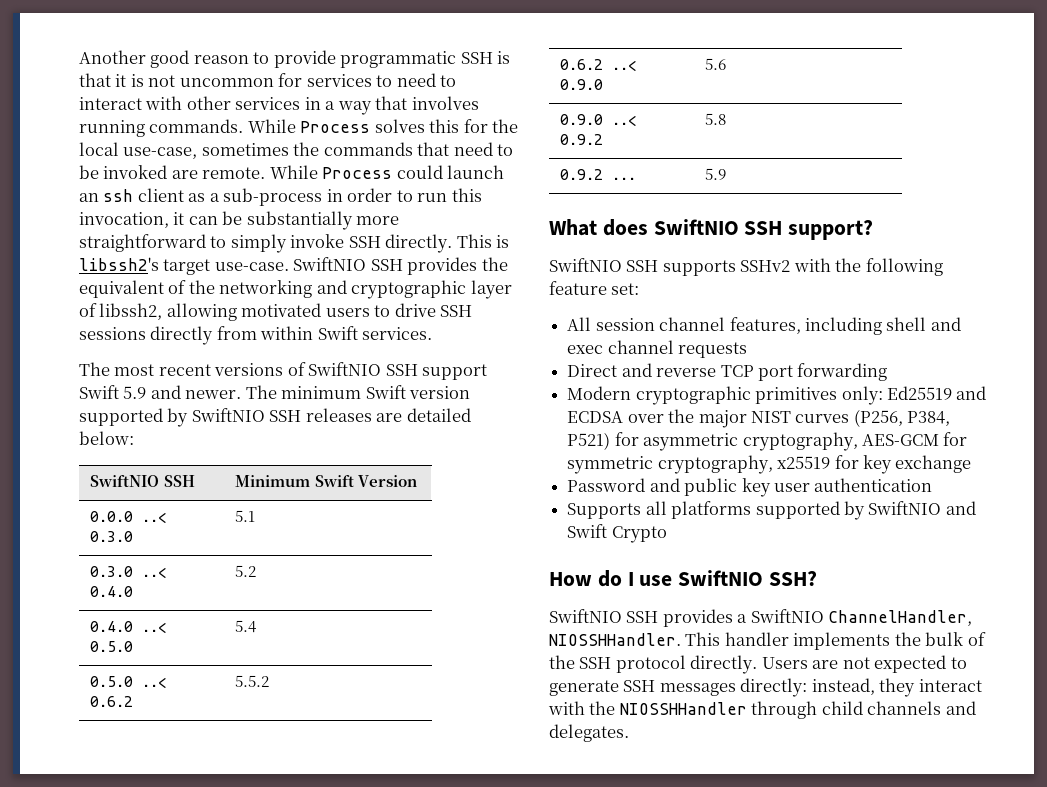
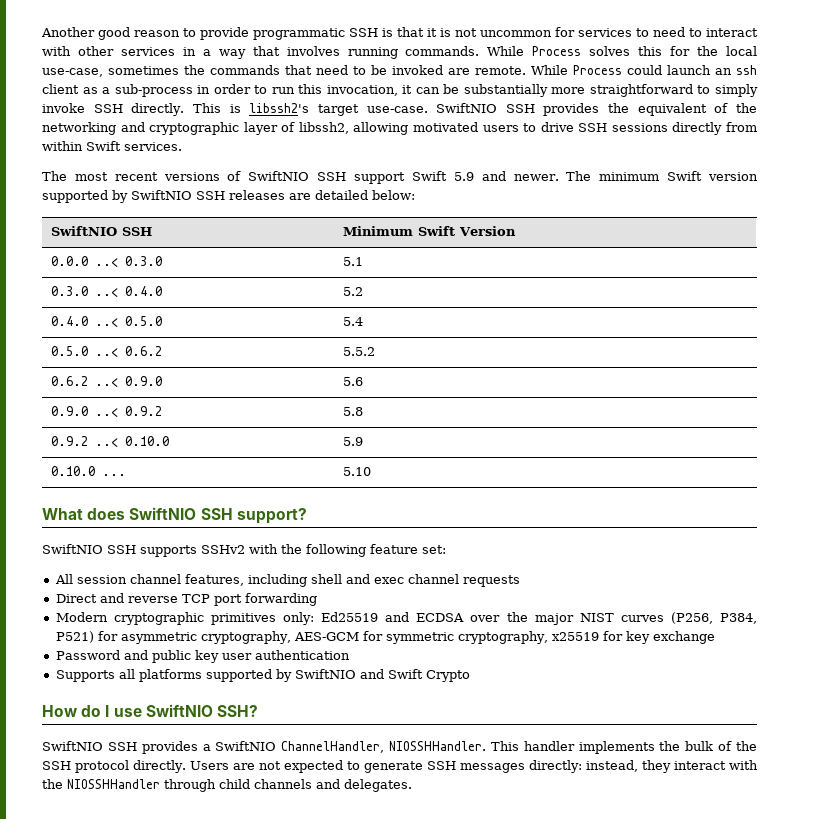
(604, 174) none -> [94,436,169,447] [342,437,363,446] [50,466,95,476] ..< 0.10.0 | 5.9 // 0.10.0
[705,168,727,180] 5.9 -> [342,467,371,476] 5.10

